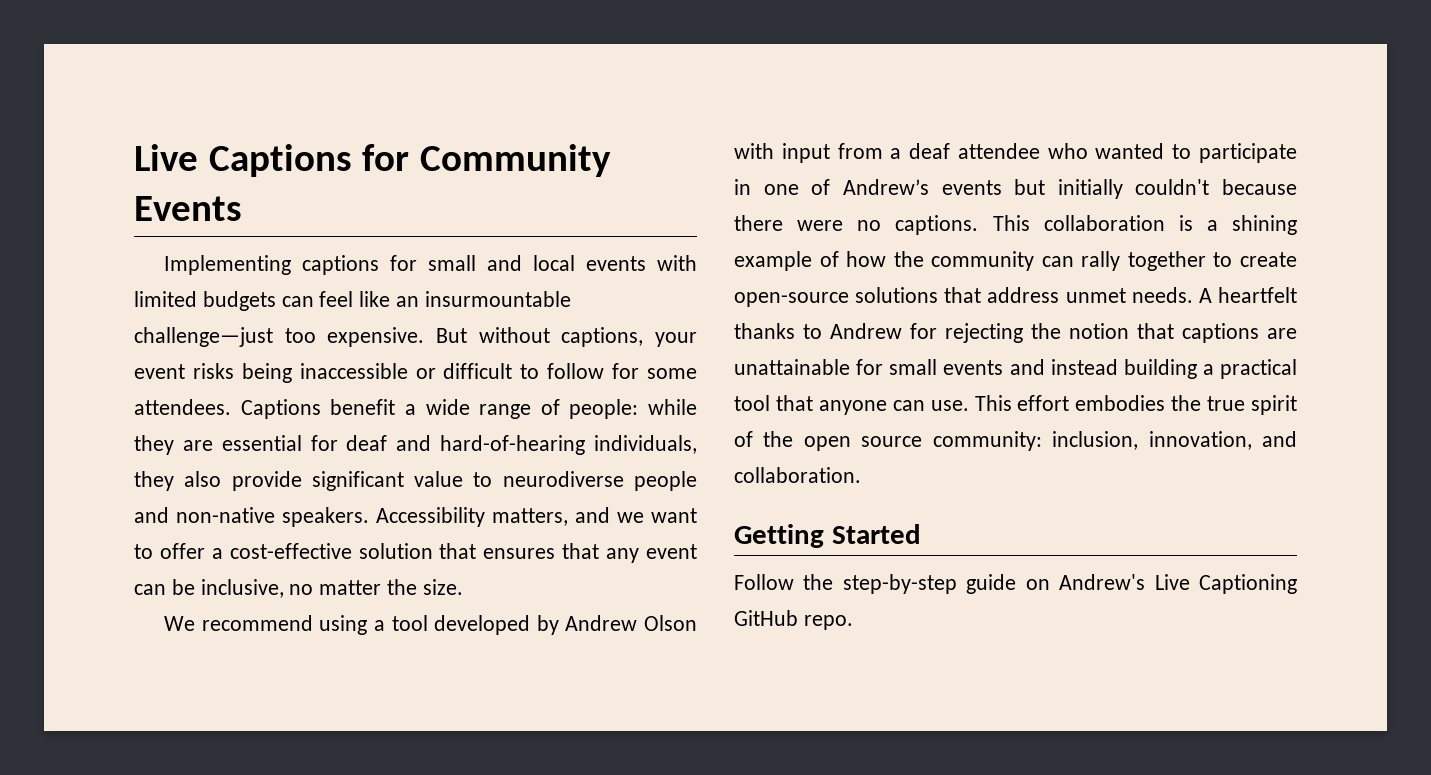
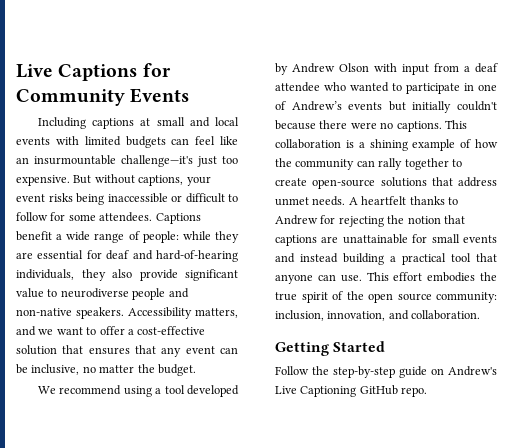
[164,255,418,275] Implementing captions for -> [38,117,151,129] Including captions at
[134,327,273,347] challenge—just -> [121,155,217,167] challenge—it's just
[422,579,463,595] size. -> [157,364,196,376] budget.

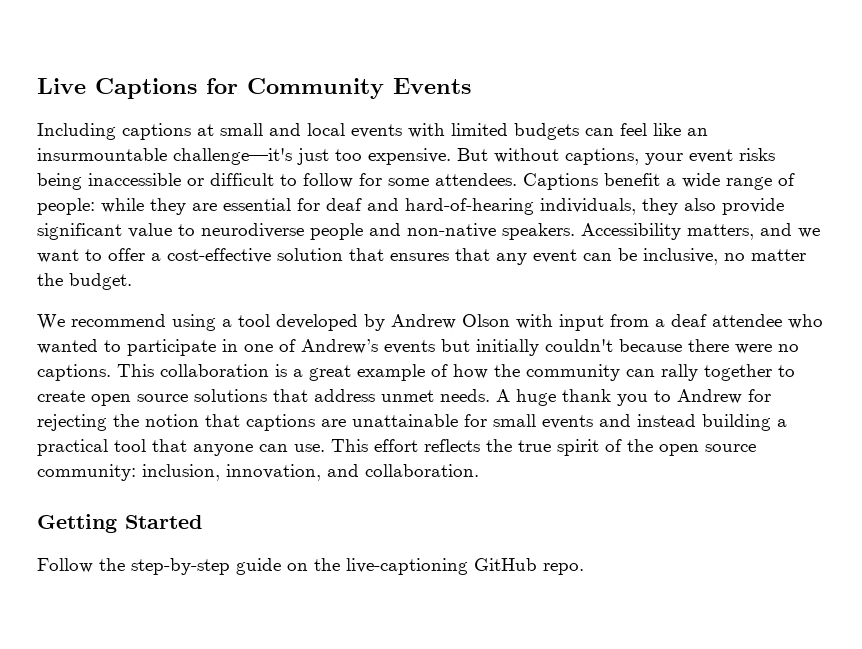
[369,139,408,151] shining -> [309,365,351,381] great
[312,179,376,189] open-source -> [91,394,188,406] open source
[361,196,445,205] heartfelt thanks -> [516,389,648,406] huge thank you
[427,272,476,282] embodies -> [424,439,480,452] reflects
[448,366,497,376] [275,386,357,397] Andrew's Live Captioning -> [314,558,468,575] the live-captioning

